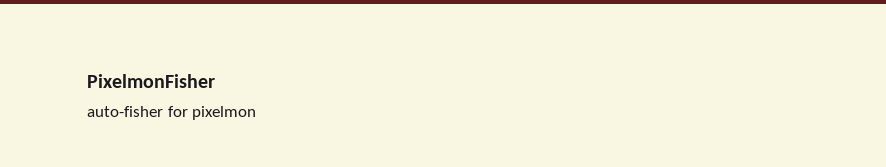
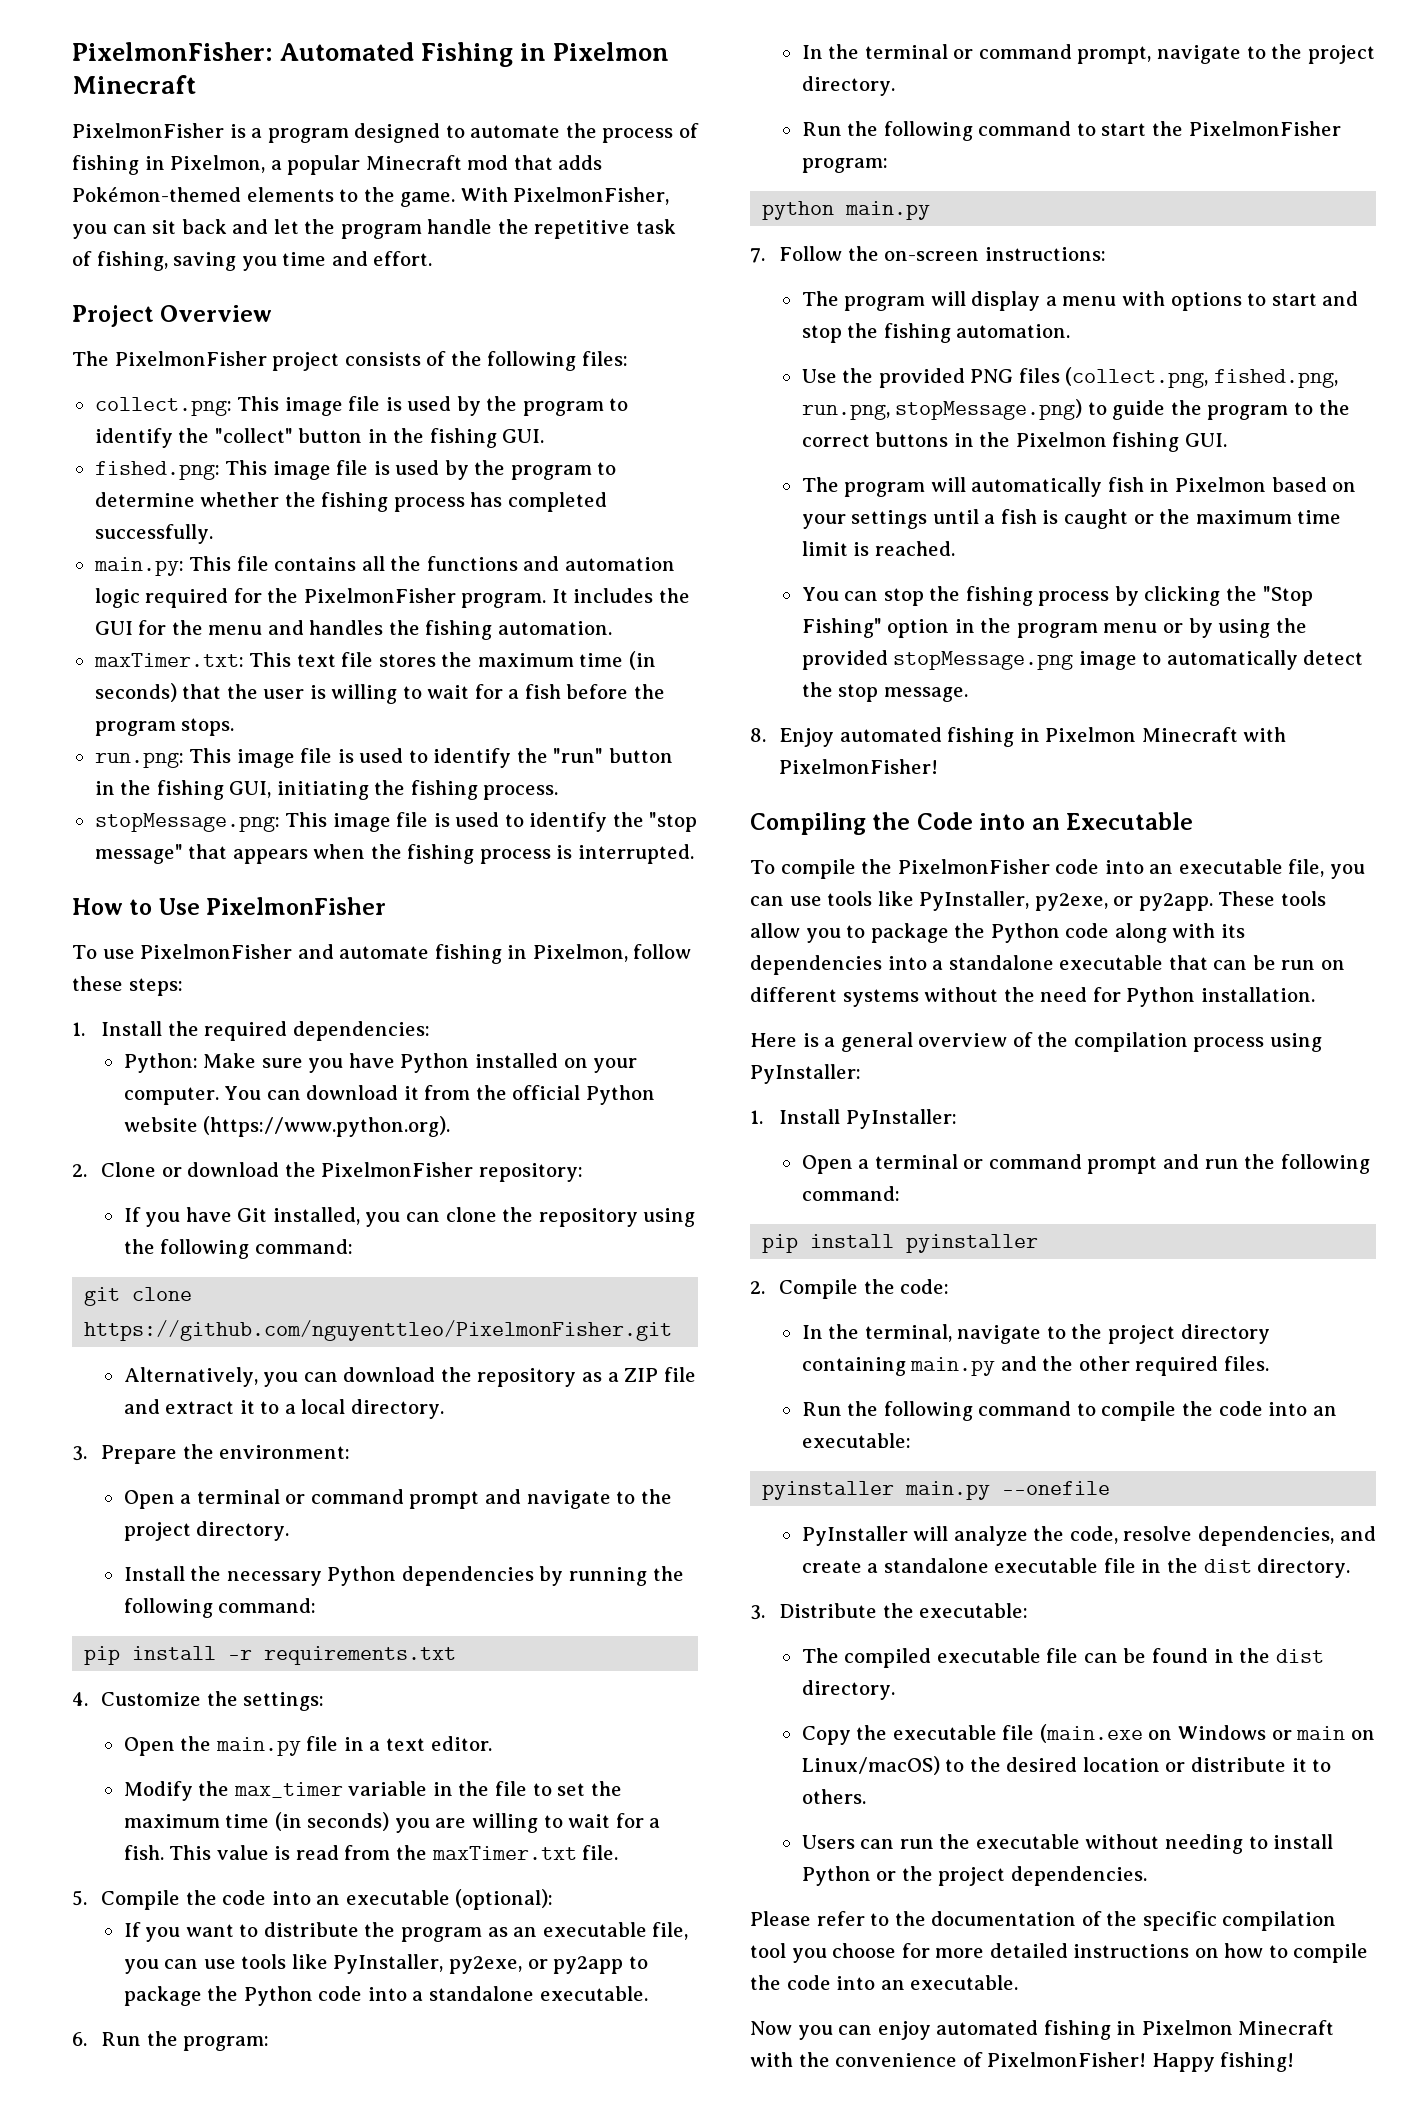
[87,74,215,88] [87,106,257,120] PixelmonFisher // auto-fisher for pixelmon -> [72,42,670,67] [72,75,196,94] [72,123,699,143] [72,155,603,175] [72,187,670,207] [72,219,676,239] [72,251,433,271] [72,305,273,327] [72,351,628,371] [94,396,629,416] [94,428,545,448] [94,460,617,480] [94,492,607,512] [94,524,213,544] [93,556,675,576] [94,588,690,608] [94,620,612,640] [93,651,656,670] [94,683,665,704] [94,718,235,736] [94,748,673,768] [94,780,559,800] [94,812,698,832] [94,844,694,864] [72,897,387,915] [72,944,692,964] [72,976,183,996] [72,1021,430,1041] [123,1053,638,1073] [123,1085,656,1105] [123,1116,451,1137] [72,1162,583,1182] [123,1207,696,1227] [123,1239,353,1259] [84,1287,193,1306] [84,1320,673,1341] [123,1367,696,1387] [123,1399,444,1419] [72,1444,351,1464] [123,1489,672,1509] [123,1521,290,1541] [123,1566,684,1586] [123,1598,317,1618] [84,1646,457,1665] [72,1691,325,1711] [123,1736,493,1756] [123,1781,622,1801] [123,1812,661,1833] [123,1845,619,1860] [72,1889,554,1910] [123,1922,689,1942] [123,1954,648,1974] [123,1986,648,2006] [72,2031,270,2051] [801,44,1375,64] [801,76,895,96] [801,121,1341,141] [801,158,888,173] [762,201,931,220] [750,246,1106,263] [801,291,1359,311] [801,323,1071,343] [801,367,1338,388] [801,399,1350,420] [801,432,1227,452] [801,477,1357,497] [801,509,1342,529] [801,541,955,556] [801,586,1313,606] [801,618,1307,638] [801,650,1364,670] [801,682,968,702] [750,727,1287,747] [779,759,939,774] [750,812,1194,835] [750,859,1365,879] [750,891,1326,911] [750,923,1245,943] [750,955,1345,975] [750,987,1315,1007] [750,1032,1322,1052] [750,1064,861,1084] [750,1109,957,1129] [801,1154,1370,1174] [801,1186,900,1201] [762,1234,1039,1253] [750,1279,950,1299] [801,1324,1270,1344] [801,1356,1269,1376] [801,1401,1337,1421] [801,1433,911,1448] [762,1481,1111,1500] [801,1526,1376,1546] [801,1558,1351,1578] [750,1603,1029,1620] [801,1648,1324,1668] [801,1680,895,1700] [801,1724,1375,1745] [801,1756,1332,1775] [801,1789,866,1804] [801,1834,1334,1854] [801,1866,1147,1886] [750,1911,1337,1931] [750,1943,1369,1963] [750,1975,1019,1990] [750,2020,1335,2040] [750,2052,1295,2072] PixelmonFisher: Automated Fishing in Pixelmon Minecraft // PixelmonFisher is a program designed to automate the process of fishing in Pixelmon, a popular Minecraft mod that adds Pokémon-themed elements to the game. With PixelmonFisher, you can sit back and let the program handle the repetitive task of fishing, saving you time and effort. // Project Overview // The PixelmonFisher project consists of the following files: // collect.png: This image file is used by the program to identify the "collect" button in the fishing GUI. // fished.png: This image file is used by the program to determine whether the fishing process has completed successfully. // main.py: This file contains all the functions and automation logic required for the PixelmonFisher program. It includes the GUI for the menu and handles the fishing automation. // maxTimer.txt: This text file stores the maximum time (in seconds) that the user is willing to wait for a fish before the program stops. // run.png: This image file is used to identify the "run" button in the fishing GUI, initiating the fishing process. // stopMessage.png: This image file is used to identify the "stop message" that appears when the fishing process is interrupted. // How to Use PixelmonFisher // To use PixelmonFisher and automate fishing in Pixelmon, follow these steps: // 1. Install the required dependencies: // Python: Make sure you have Python installed on your computer. You can download it from the official Python website (https://www.python.org). // 2. Clone or download the PixelmonFisher repository: // If you have Git installed, you can clone the repository using the following command: // git clone https://github.com/nguyenttleo/PixelmonFisher.git // Alternatively, you can download the repository as a ZIP file and extract it to a local directory. // 3. Prepare the environment: // Open a terminal or command prompt and navigate to the project directory. // Install the necessary Python dependencies by running the following command: // pip install -r requirements.txt // 4. Customize the settings: // Open the main.py file in a text editor. // Modify the max_timer variable in the file to set the maximum time (in seconds) you are willing to wait for a fish. This value is read from the maxTimer.txt file. // 5. Compile the code into an executable (optional): // If you want to distribute the program as an executable file, you can use tools like PyInstaller, py2exe, or py2app to package the Python code into a standalone executable. // 6. Run the program: // In the terminal or command prompt, navigate to the project directory. // Run the following command to start the PixelmonFisher program: // python main.py // 7. Follow the on-screen instructions: // The program will display a menu with options to start and stop the fishing automation. // Use the provided PNG files (collect.png, fished.png, run.png, stopMessage.png) to guide the program to the correct buttons in the Pixelmon fishing GUI. // The program will automatically fish in Pixelmon based on your settings until a fish is caught or the maximum time limit is reached. // You can stop the fishing process by clicking the "Stop Fishing" option in the program menu or by using the provided stopMessage.png image to automatically detect the stop message. // 8. Enjoy automated fishing in Pixelmon Minecraft with PixelmonFisher! // Compiling the Code into an Executable // To compile the PixelmonFisher code into an executable file, you can use tools like PyInstaller, py2exe, or py2app. These tools allow you to package the Python code along with its dependencies into a standalone executable that can be run on different systems without the need for Python installation. // Here is a general overview of the compilation process using PyInstaller: // 1. Install PyInstaller: // Open a terminal or command prompt and run the following command: // pip install pyinstaller // 2. Compile the code: // In the terminal, navigate to the project directory containing main.py and the other required files. // Run the following command to compile the code into an executable: // pyinstaller main.py --onefile // PyInstaller will analyze the code, resolve dependencies, and create a standalone executable file in the dist directory. // 3. Distribute the executable: // The compiled executable file can be found in the dist directory. // Copy the executable file (main.exe on Windows or main on Linux/macOS) to the desired location or distribute it to others. // Users can run the executable without needing to install Python or the project dependencies. // Please refer to the documentation of the specific compilation tool you choose for more detailed instructions on how to compile the code into an executable. // Now you can enjoy automated fishing in Pixelmon Minecraft with the convenience of PixelmonFisher! Happy fishing!

